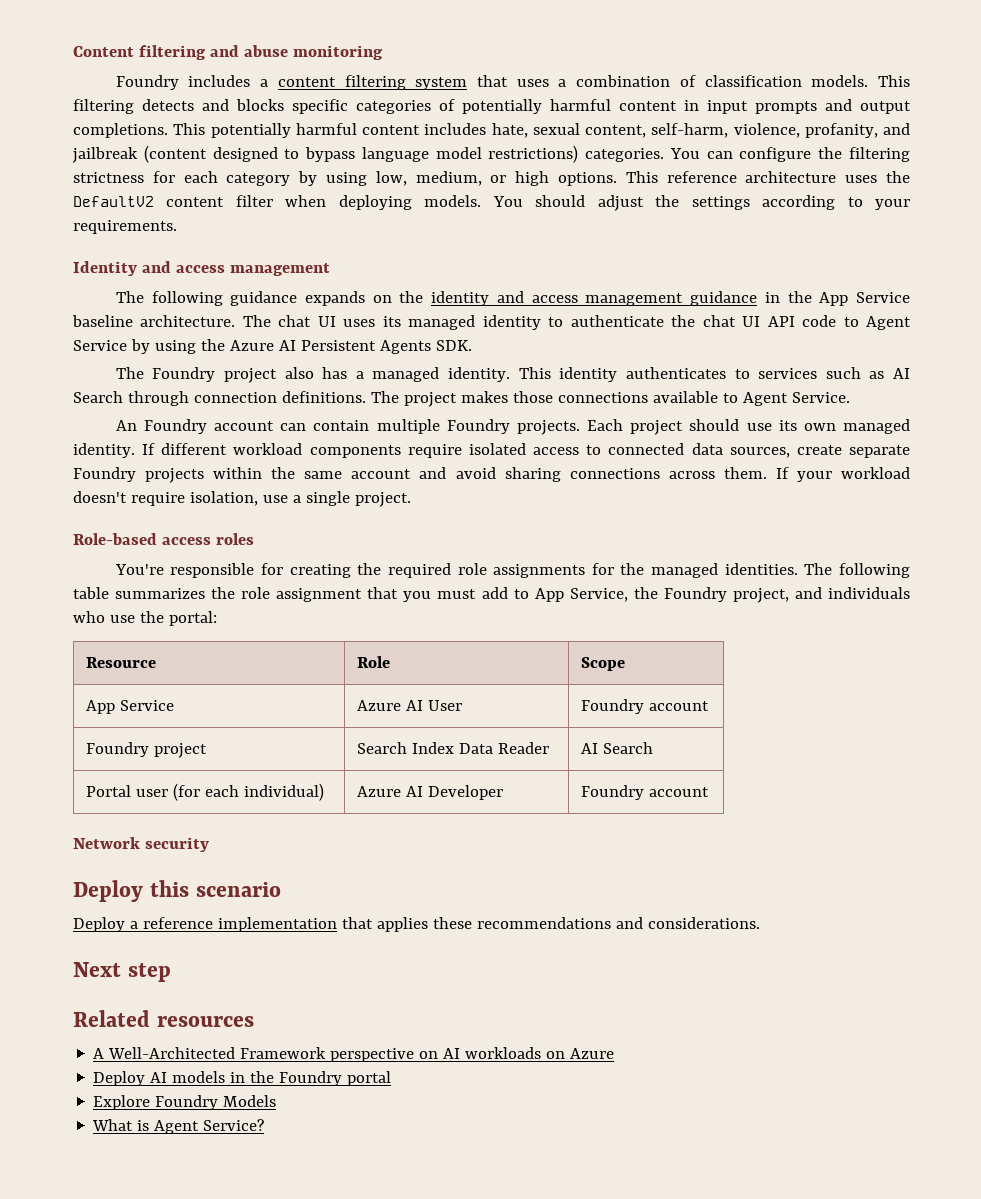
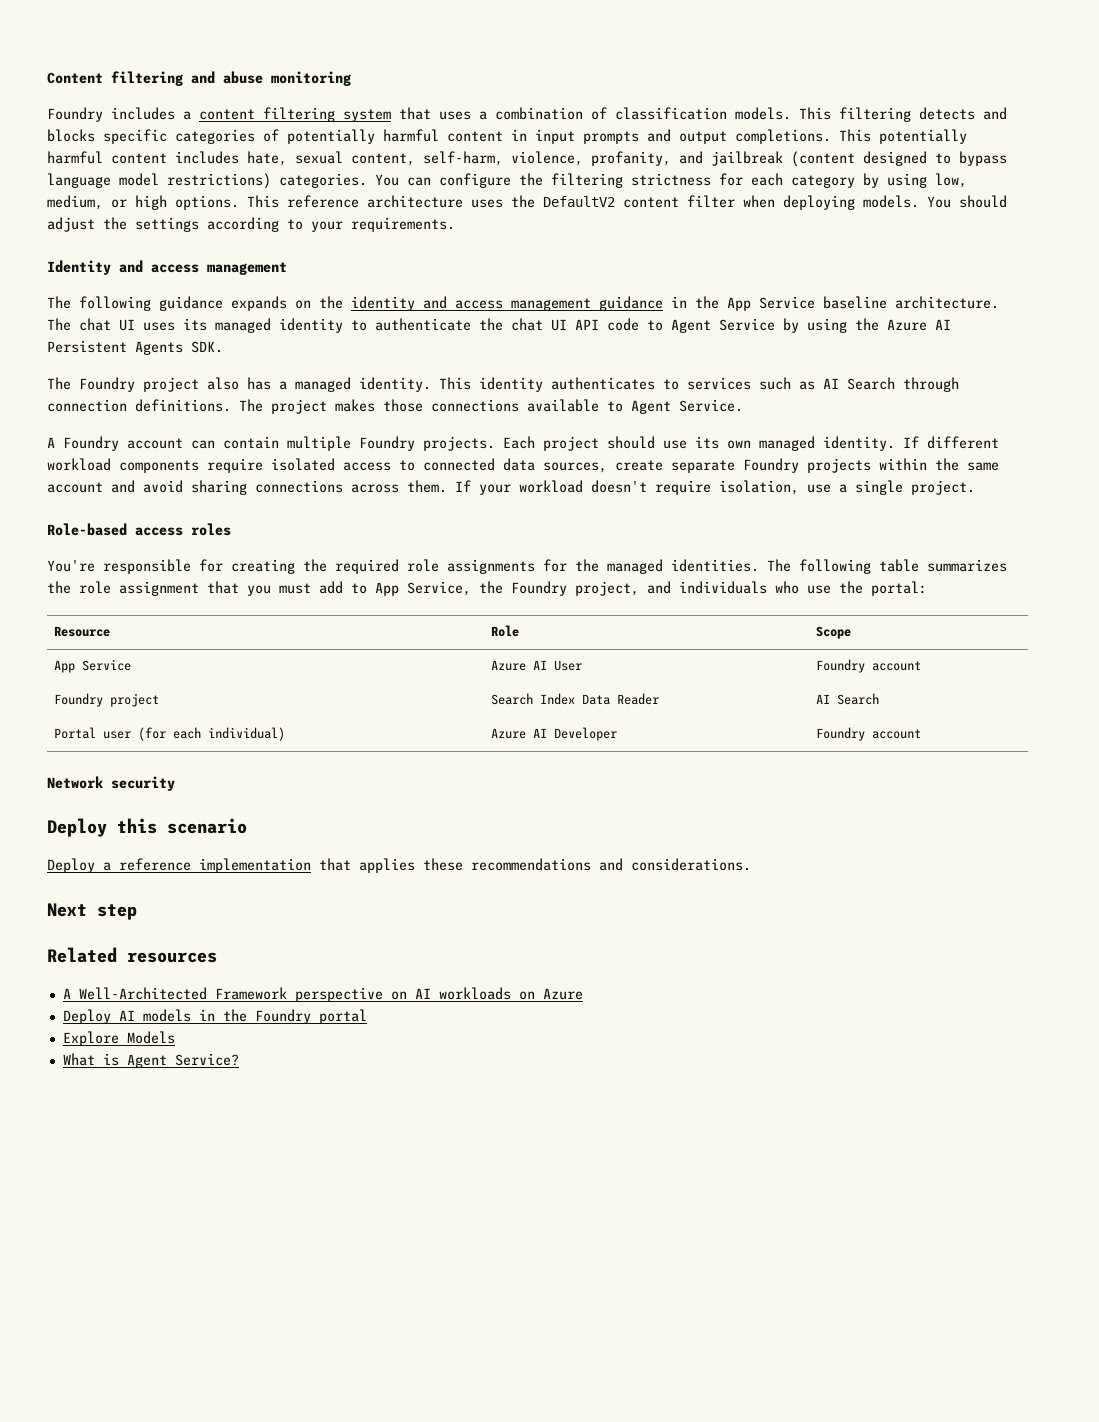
[115,420,137,431] An -> [47,437,55,448] A
[155,1095,219,1110] Foundry -> (119, 1038) none

